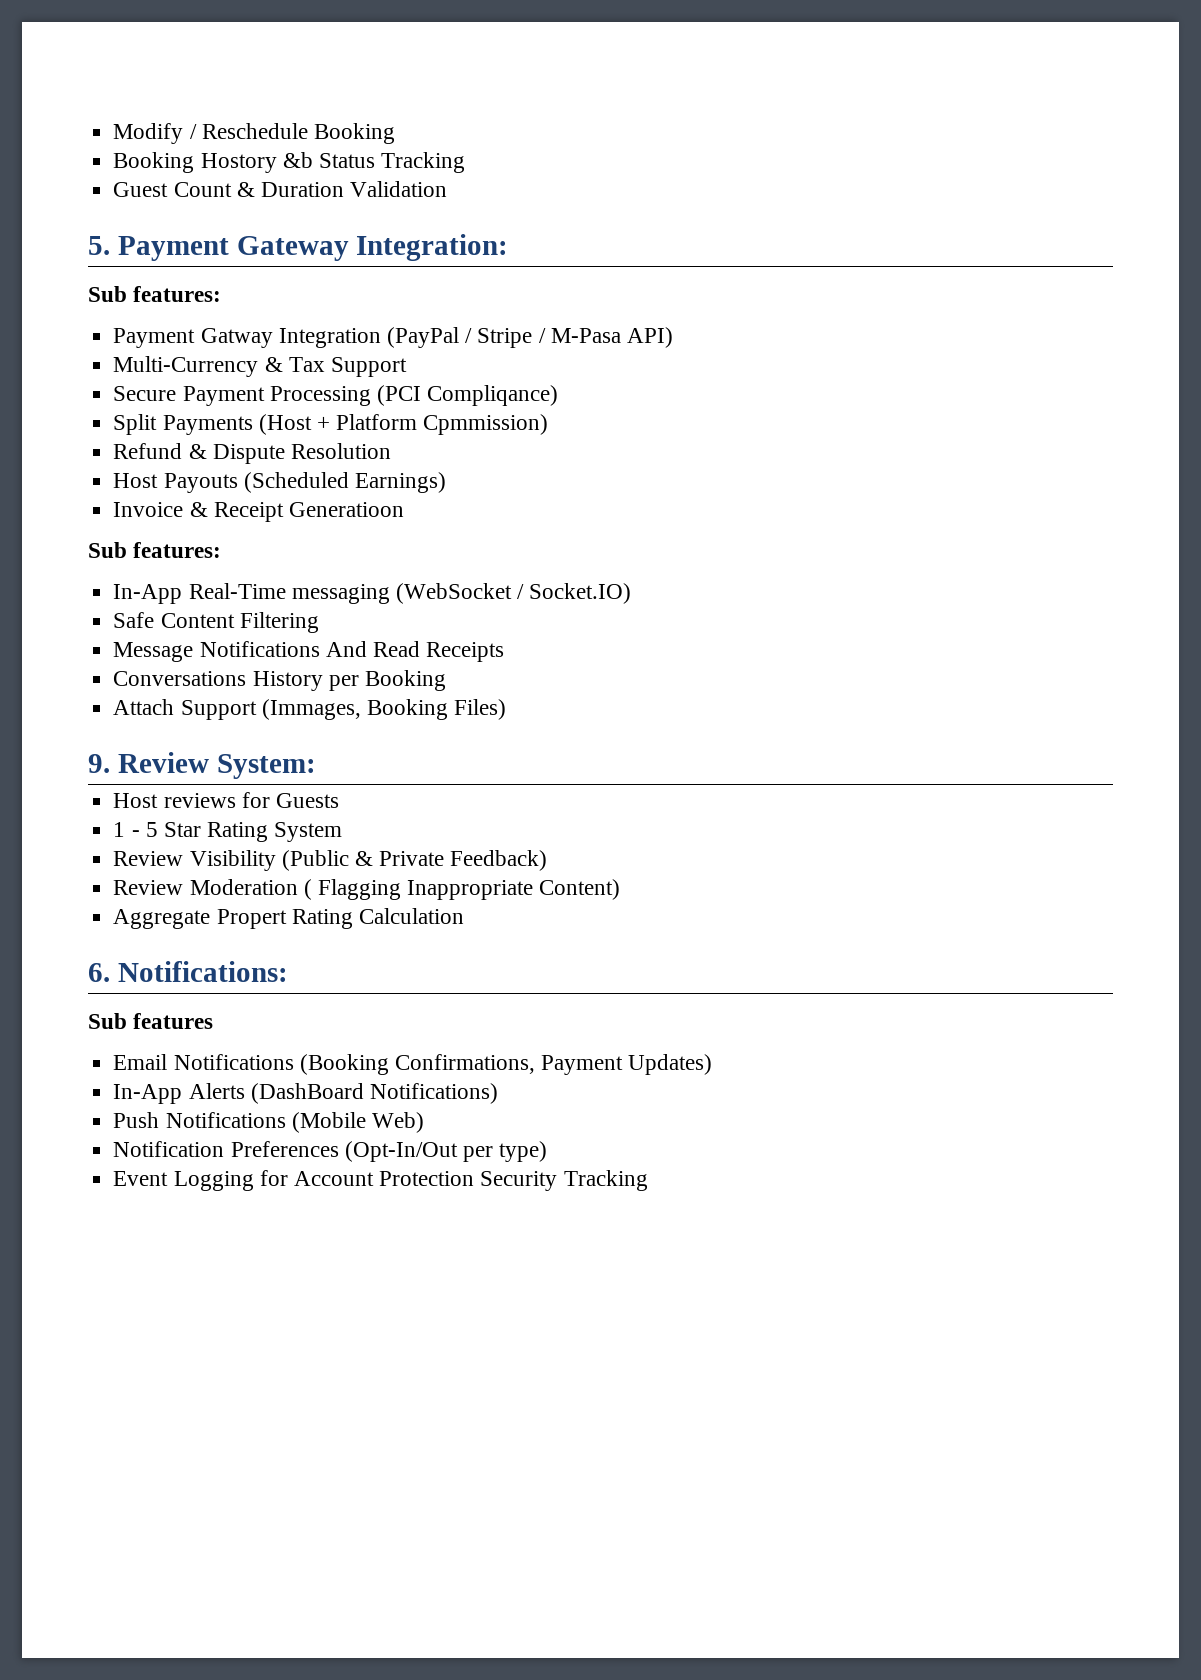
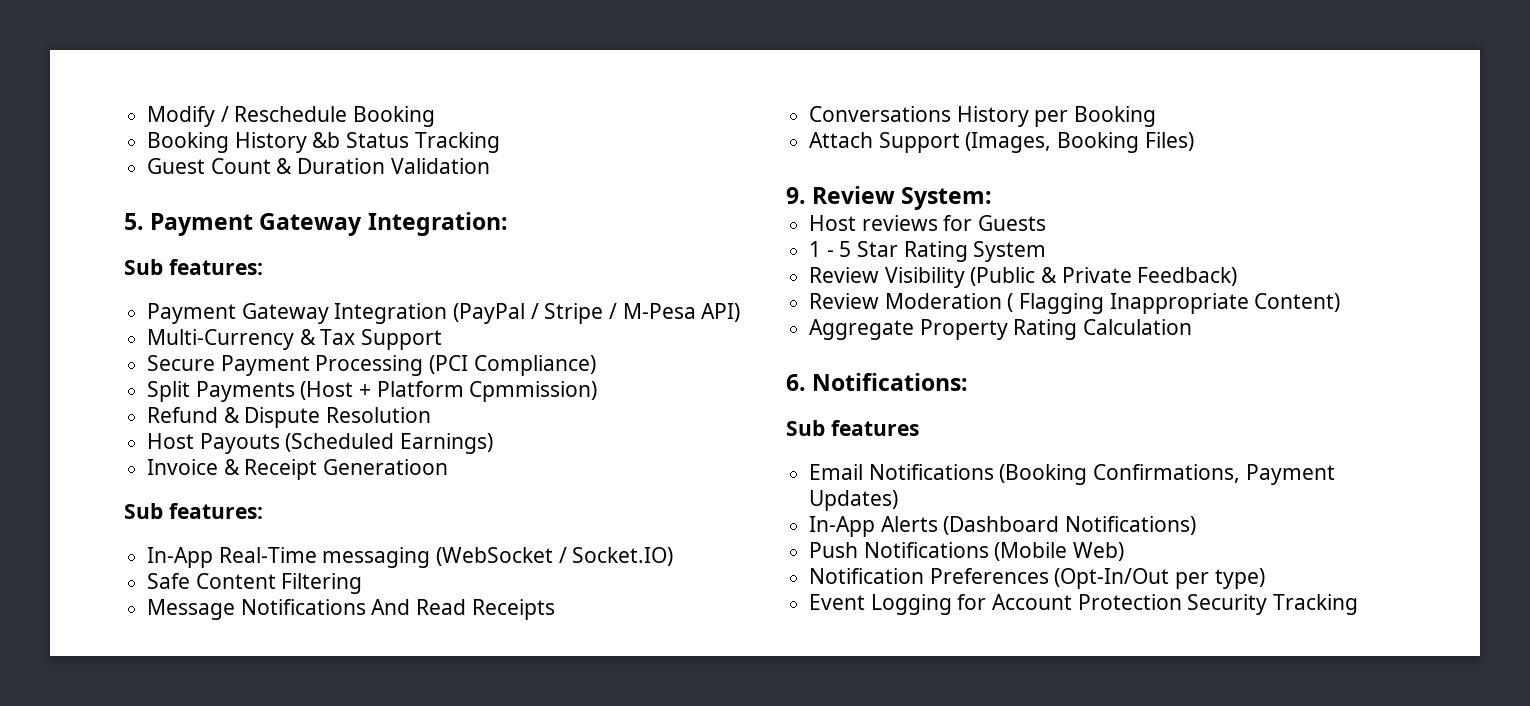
[200,153,277,173] Hostory -> [234,132,307,153] History
[200,328,273,348] Gatway -> [241,303,329,324] Gateway
[550,328,621,343] M-Pasa -> [622,303,696,319] M-Pesa
[427,385,559,406] Compliqance) -> [473,355,596,376] Compliance)
[261,699,361,720] (Immages, -> [965,132,1052,153] (Images,
[216,909,287,929] Propert -> [919,319,1008,340] Property
[250,1083,364,1104] (DashBoard -> [943,516,1060,535] (Dashboard

